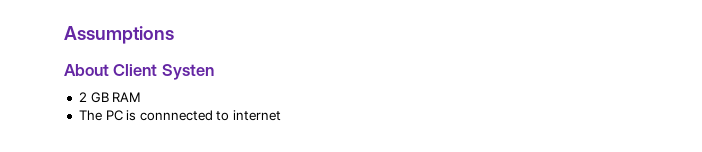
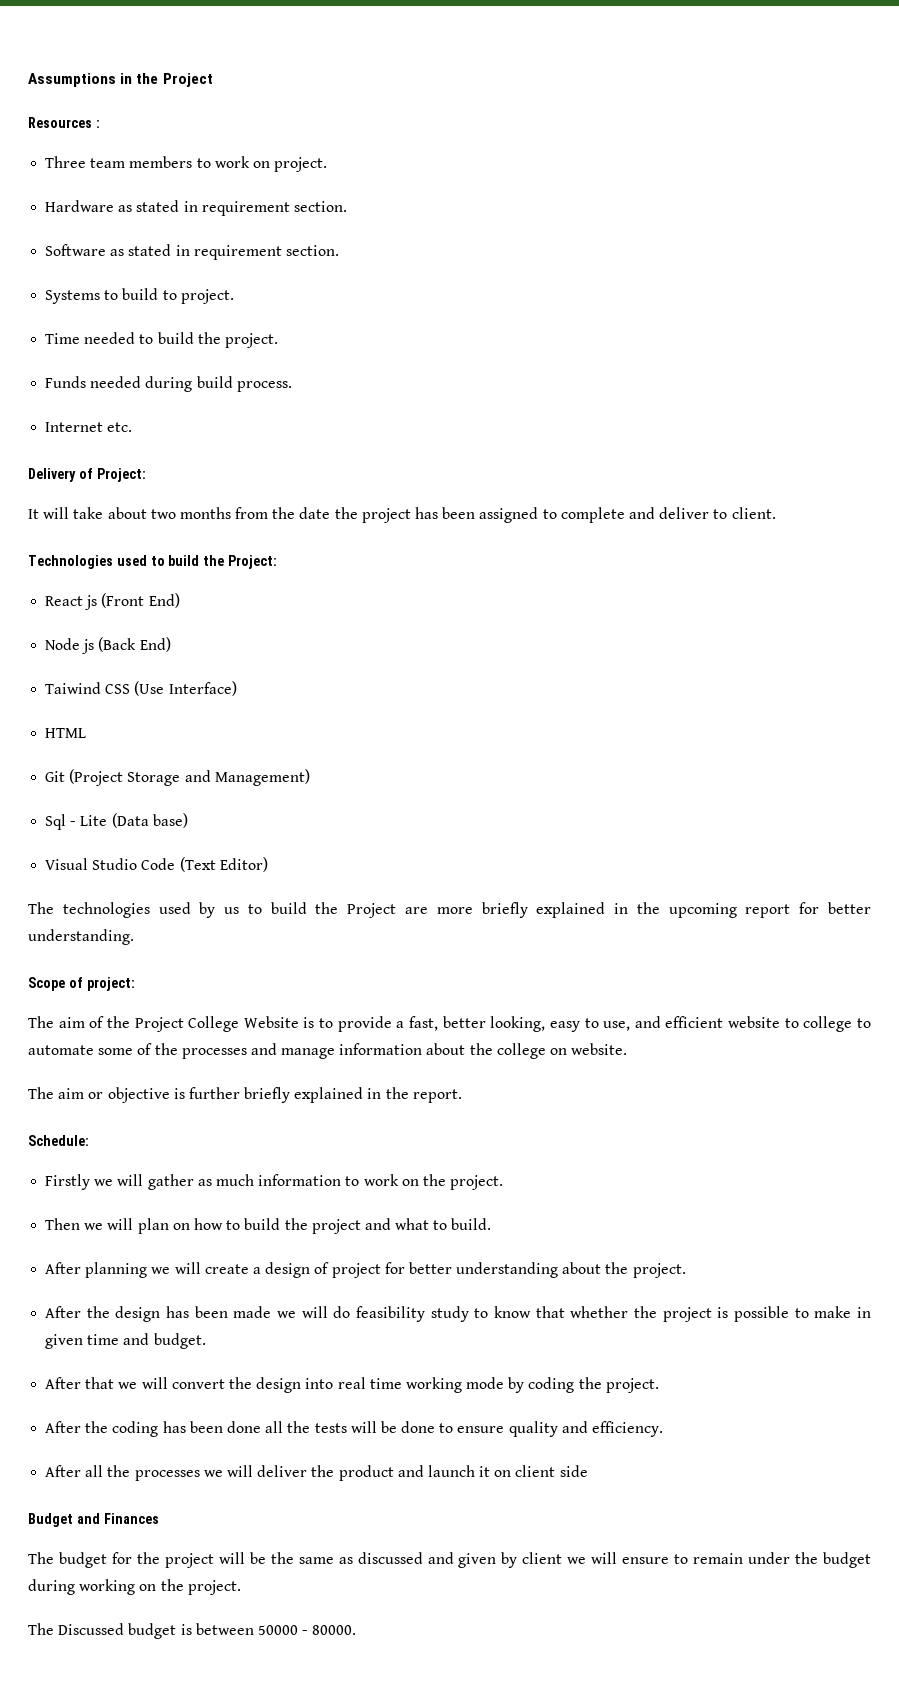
[64,64,214,80] [78,92,142,103] [78,110,282,121] // About Client Systen // 2 GB RAM // The PC is connnected to internet -> [120,73,213,87] [28,117,100,128] [45,156,328,172] [45,200,347,216] [45,244,339,260] [45,288,234,304] [45,332,278,348] [45,376,292,392] [45,422,133,432] [28,468,146,482] [28,507,776,523] [28,555,277,569] [45,593,180,610] [45,637,171,654] [45,681,237,696] [45,728,87,738] [45,769,310,786] [45,813,188,830] [45,857,268,872] [28,902,872,918] [28,929,134,945] [28,977,135,991] [28,1016,871,1032] [28,1043,628,1059] [28,1087,462,1103] [28,1135,89,1146] [45,1174,504,1190] [45,1218,492,1234] [45,1262,686,1278] [45,1306,871,1322] [45,1333,206,1349] [45,1377,659,1393] [45,1421,664,1437] [45,1465,588,1481] [28,1513,159,1527] [28,1552,872,1568] [28,1579,241,1595] [28,1623,357,1639] in the Project // Resources : // Three team members to work on project. // Hardware as stated in requirement section. // Software as stated in requirement section. // Systems to build to project. // Time needed to build the project. // Funds needed during build process. // Internet etc. // Delivery of Project: // It will take about two months from the date the project has been assigned to complete and deliver to client. // Technologies used to build the Project: // React js (Front End) // Node js (Back End) // Taiwind CSS (Use Interface) // HTML // Git (Project Storage and Management) // Sql - Lite (Data base) // Visual Studio Code (Text Editor) // The technologies used by us to build the Project are more briefly explained in the upcoming report for better understanding. // Scope of project: // The aim of the Project College Website is to provide a fast, better looking, easy to use, and efficient website to college to automate some of the processes and manage information about the college on website. // The aim or objective is further briefly explained in the report. // Schedule: // Firstly we will gather as much information to work on the project. // Then we will plan on how to build the project and what to build. // After planning we will create a design of project for better understanding about the project. // After the design has been made we will do feasibility study to know that whether the project is possible to make in given time and budget. // After that we will convert the design into real time working mode by coding the project. // After the coding has been done all the tests will be done to ensure quality and efficiency. // After all the processes we will deliver the product and launch it on client side // Budget and Finances // The budget for the project will be the same as discussed and given by client we will ensure to remain under the budget during working on the project. // The Discussed budget is between 50000 - 80000.

